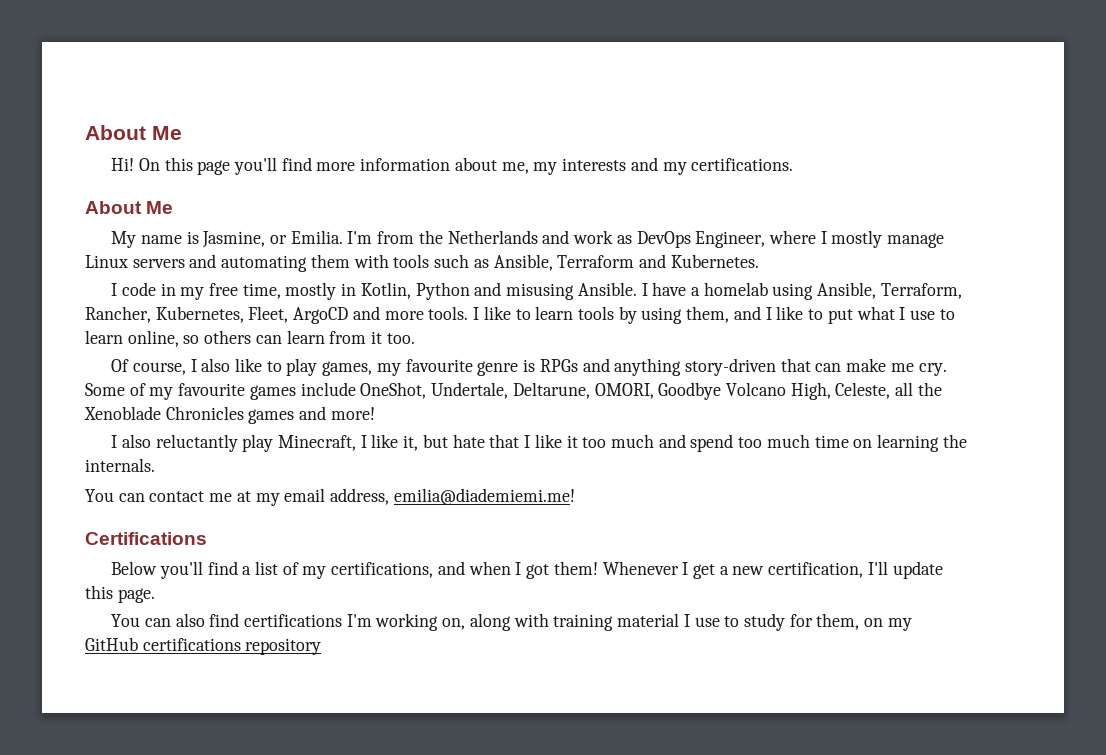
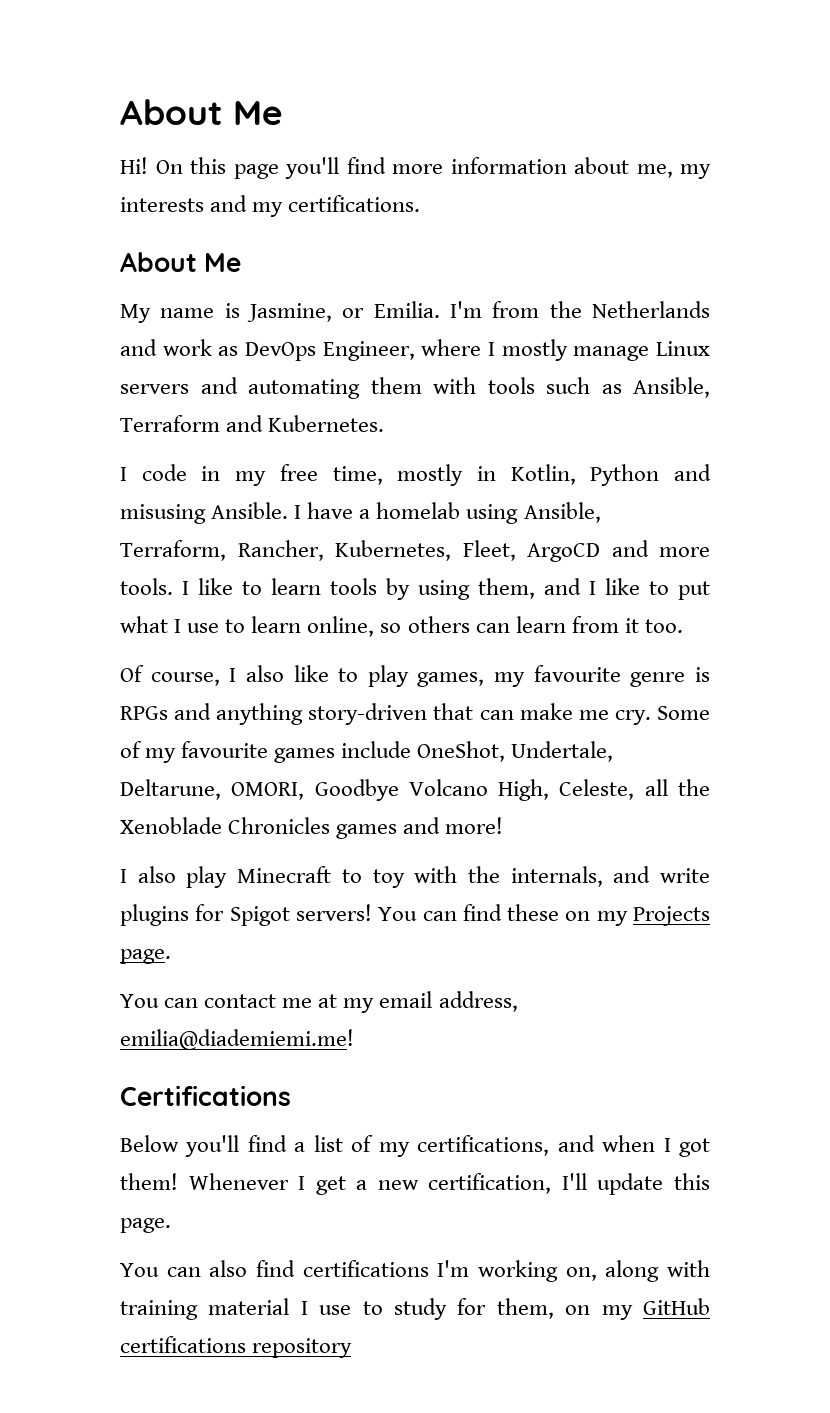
[155,434,967,452] [85,458,155,472] reluctantly play Minecraft, I like it, but hate that I like it too much and spend too much time on learning the internals. -> [186,866,710,888] [120,904,710,926] [120,949,171,964] play Minecraft to toy with the internals, and write plugins for Spigot servers! You can find these on my Projects page.

